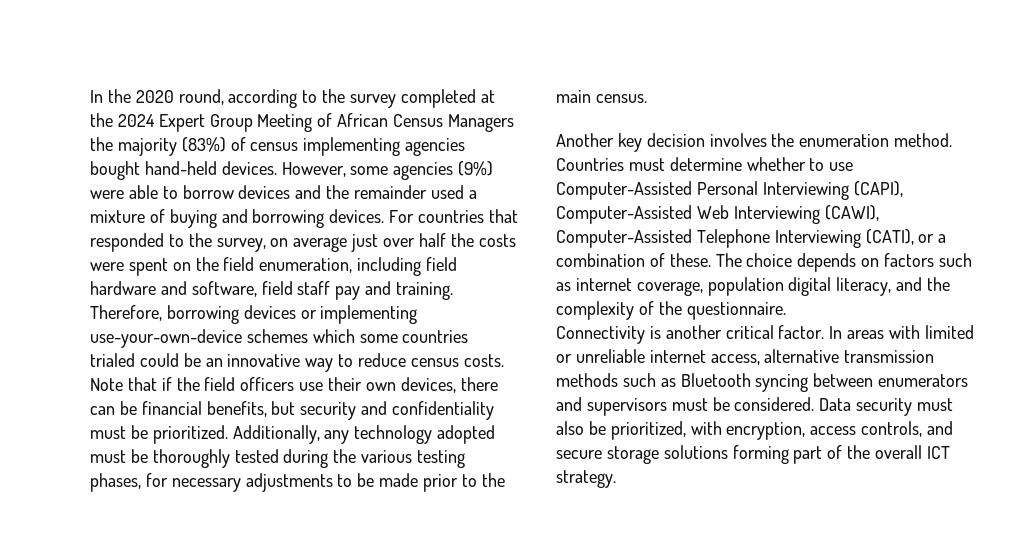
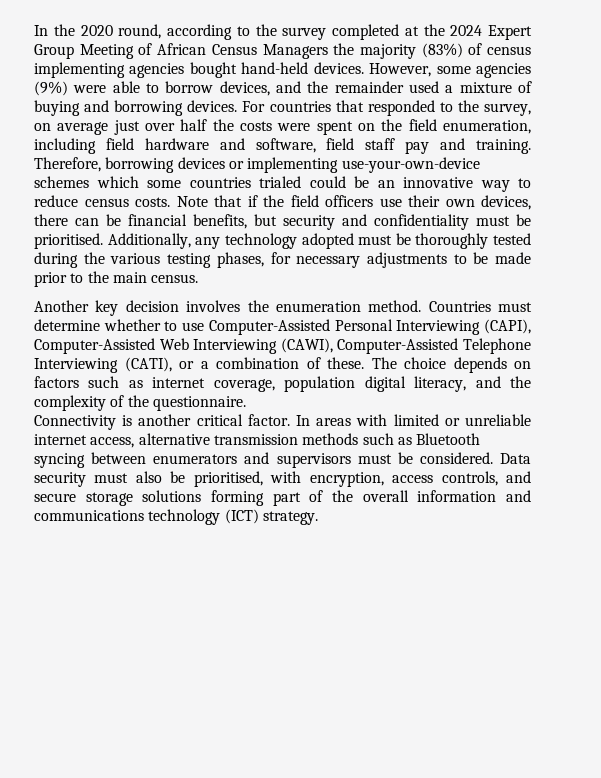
[238,185,291,199] devices -> [219,81,270,96] devices,
[152,425,228,444] prioritized. -> [34,233,103,249] prioritised.
[610,421,686,440] prioritized, -> [193,471,263,487] prioritised,
[926,446,950,459] ICT -> [417,490,531,502] [34,509,259,525] information and communications technology (ICT)

